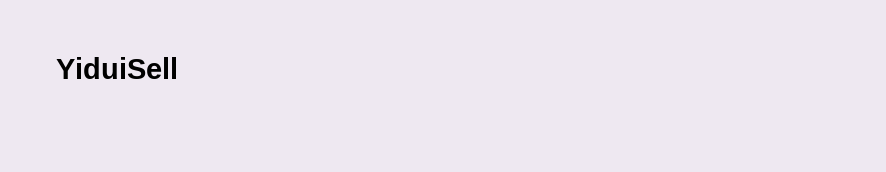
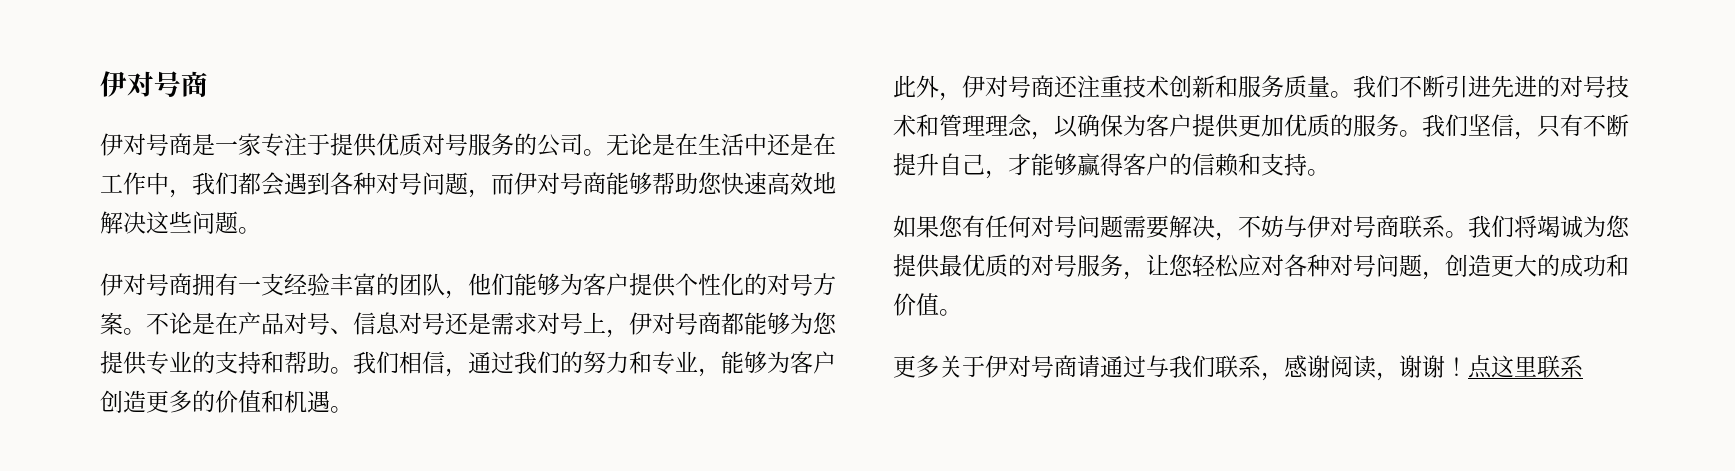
[56,57,178,79] YiduiSell -> [100,71,208,97] [100,133,836,157] [100,172,836,198] [100,211,261,234] [100,273,836,299] [100,312,837,338] [100,351,836,377] [100,390,353,413] [893,75,1629,101] [893,114,1629,140] [893,153,1330,179] [893,215,1630,241] [893,254,1629,280] [893,293,962,316] [893,355,1583,381] 伊对号商 // 伊对号商是一家专注于提供优质对号服务的公司。无论是在生活中还是在工作中，我们都会遇到各种对号问题，而伊对号商能够帮助您快速高效地解决这些问题。 // 伊对号商拥有一支经验丰富的团队，他们能够为客户提供个性化的对号方案。不论是在产品对号、信息对号还是需求对号上，伊对号商都能够为您提供专业的支持和帮助。我们相信，通过我们的努力和专业，能够为客户创造更多的价值和机遇。 // 此外，伊对号商还注重技术创新和服务质量。我们不断引进先进的对号技术和管理理念，以确保为客户提供更加优质的服务。我们坚信，只有不断提升自己，才能够赢得客户的信赖和支持。 // 如果您有任何对号问题需要解决，不妨与伊对号商联系。我们将竭诚为您提供最优质的对号服务，让您轻松应对各种对号问题，创造更大的成功和价值。 // 更多关于伊对号商请通过与我们联系，感谢阅读，谢谢！点这里联系

